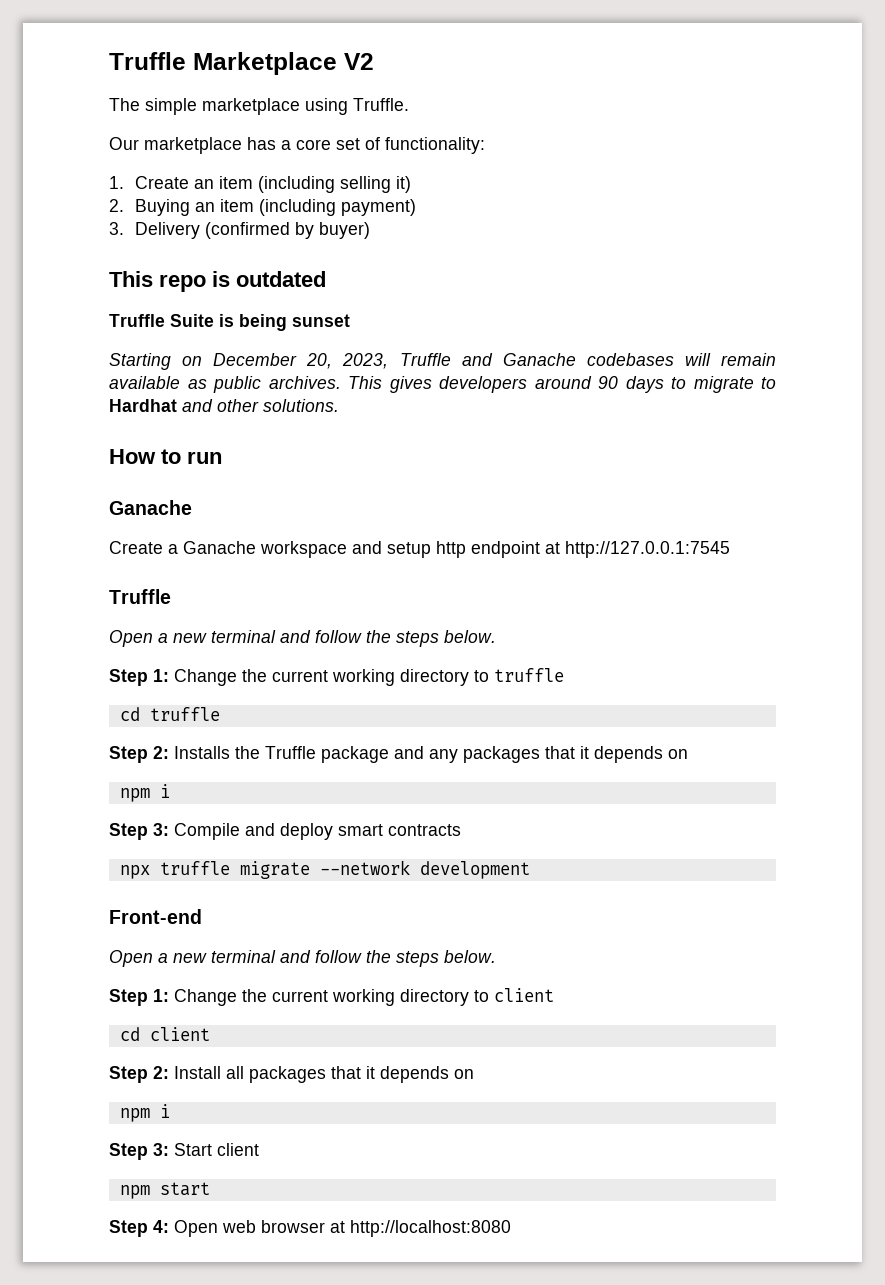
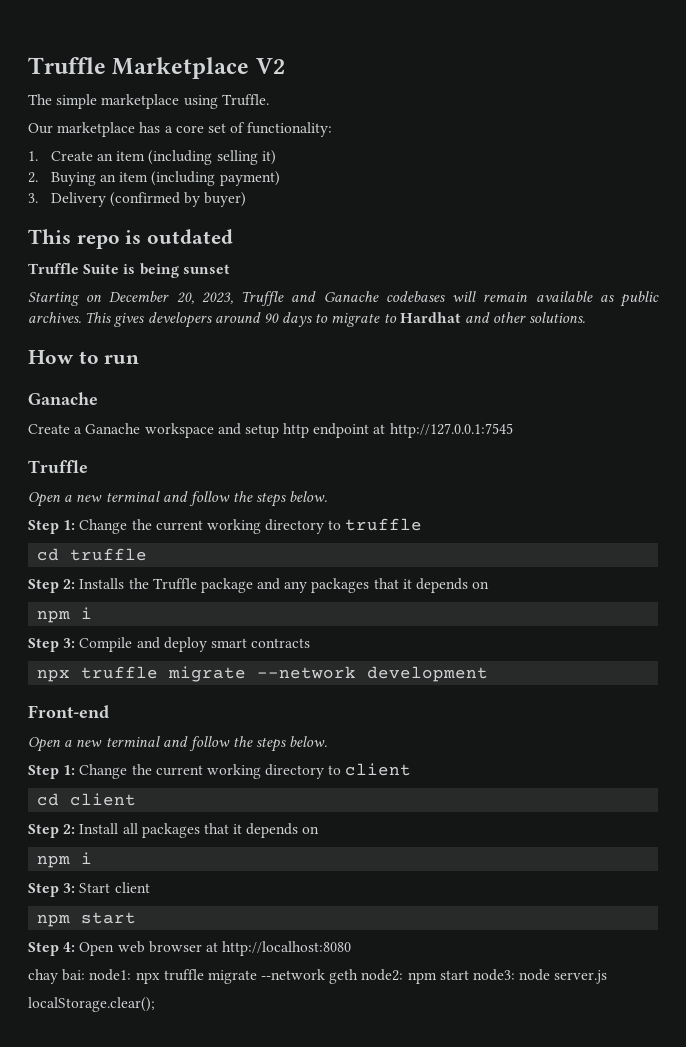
(511, 1228) none -> [28,969,608,984] [28,997,155,1012] // chay bai: node1: npx truffle migrate --network geth node2: npm start node3: node server.js // localStorage.clear();

